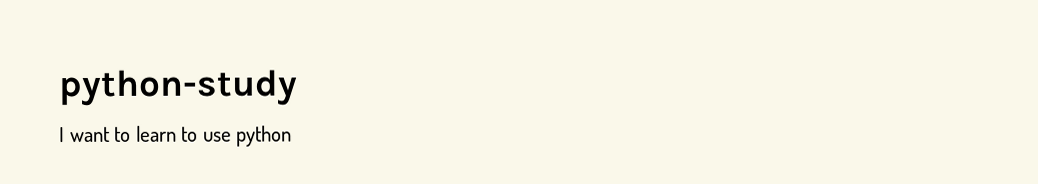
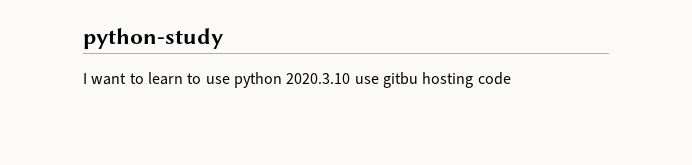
(293, 136) none -> [286,72,511,88] 2020.3.10 use gitbu hosting code

